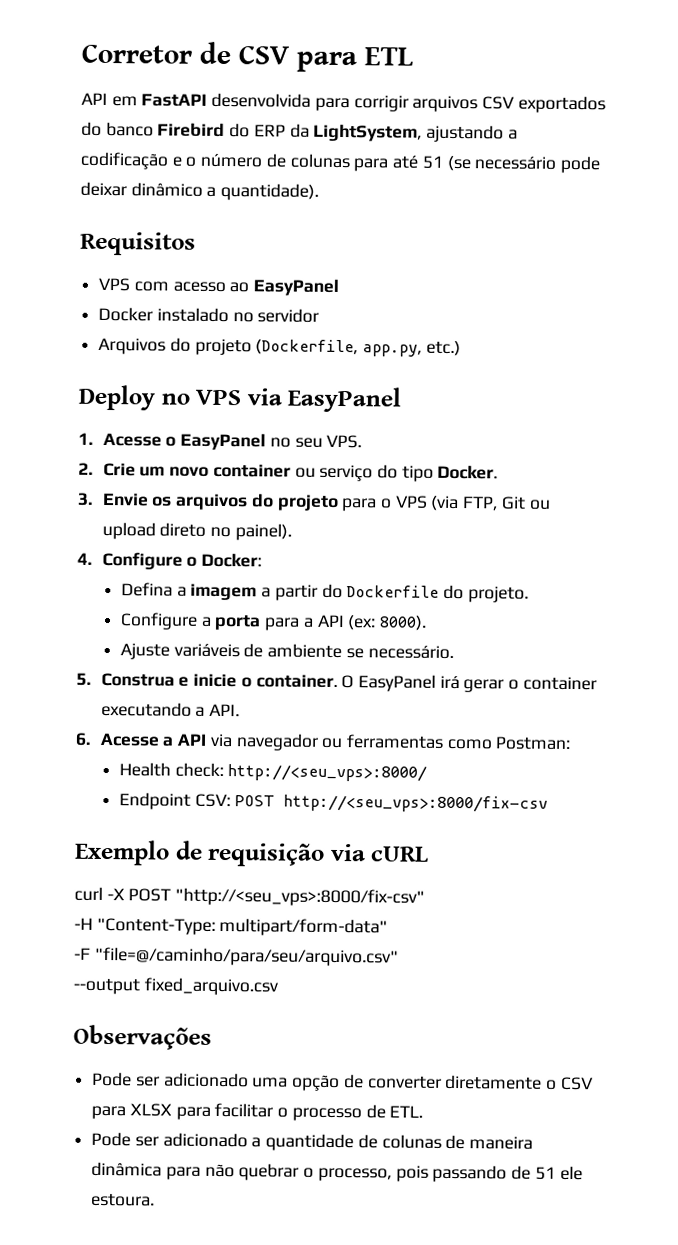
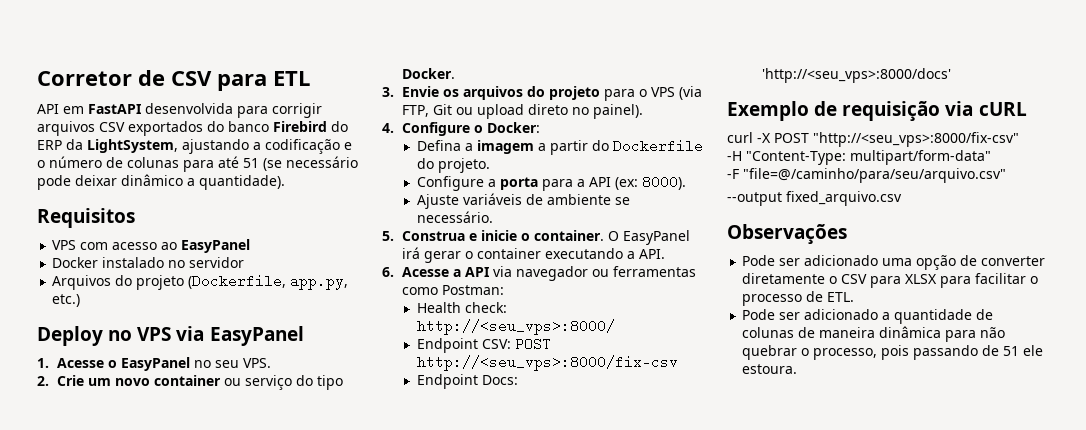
(549, 803) none -> [417,374,519,389] [762,68,952,83] // Endpoint Docs: 'http://<seu_vps>:8000/docs'

